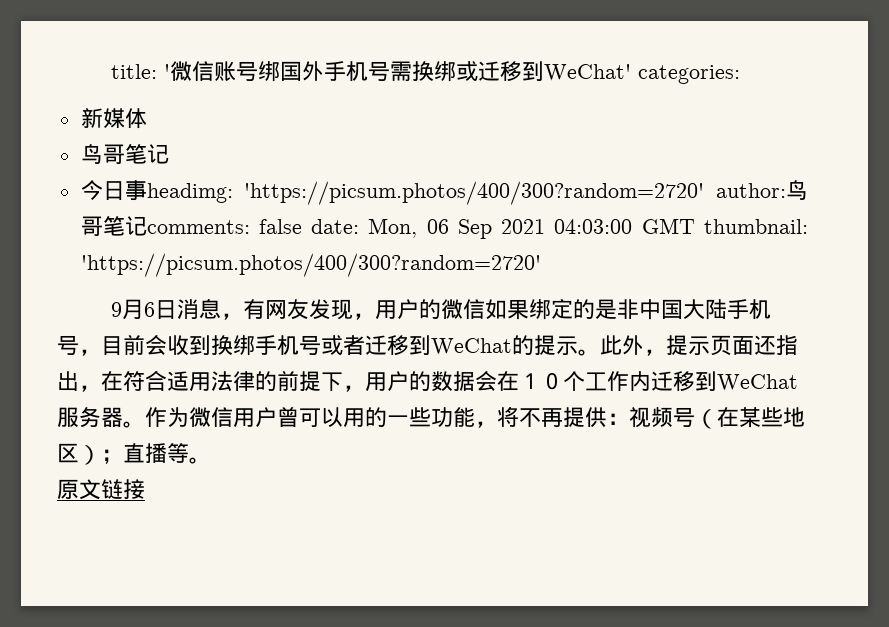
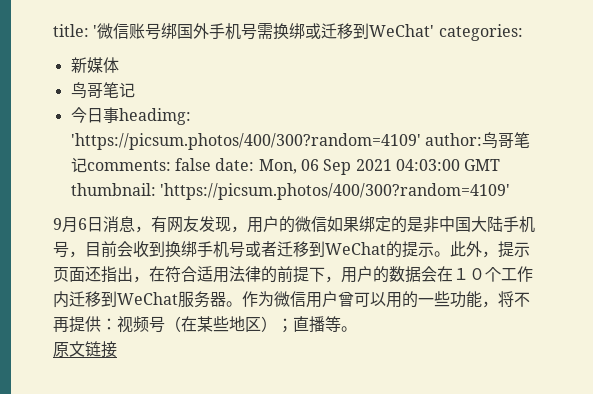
[244,181,705,205] 'https://picsum.photos/400/300?random=2720' -> [70,133,421,150] 'https://picsum.photos/400/300?random=4109'
[80,253,541,277] 'https://picsum.photos/400/300?random=2720' -> [159,183,510,200] 'https://picsum.photos/400/300?random=4109'

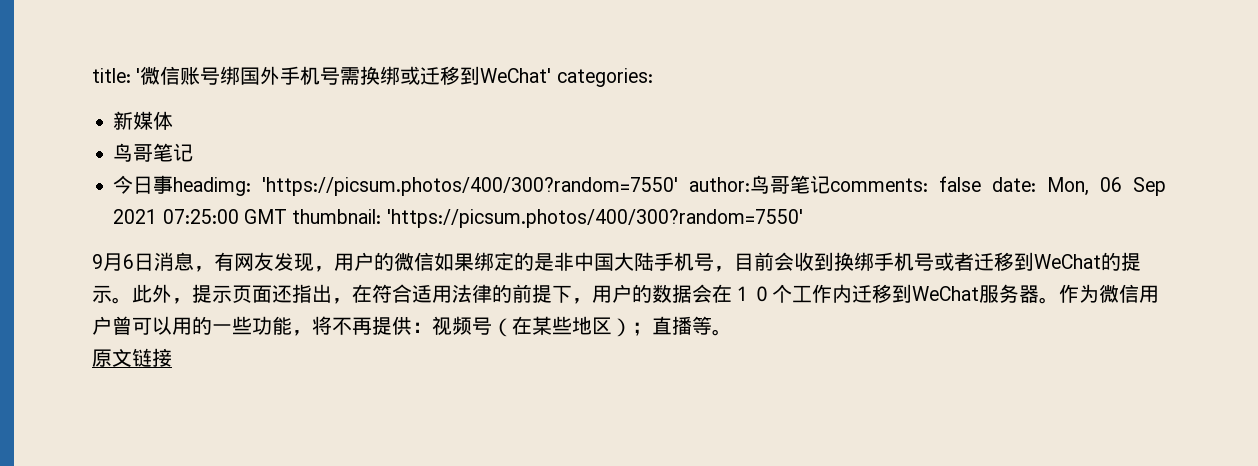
[70,133,421,150] 'https://picsum.photos/400/300?random=4109' -> [262,177,679,196] 'https://picsum.photos/400/300?random=7550'
[395,159,460,171] 04:03:00 -> [162,209,239,224] 07:25:00
[159,183,510,200] 'https://picsum.photos/400/300?random=4109' -> [386,209,803,228] 'https://picsum.photos/400/300?random=7550'

